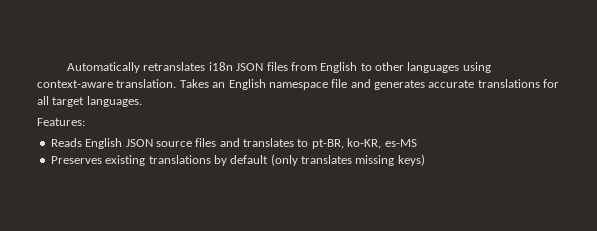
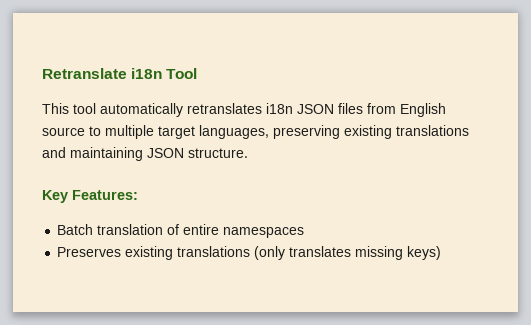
[67,62,141,73] Automatically -> [42,68,198,79] [42,103,183,117] Retranslate i18n Tool // This tool automatically
[360,62,491,73] [37,79,560,90] [37,96,142,107] [37,118,85,126] [50,138,417,149] to other languages using context-aware translation. Takes an English namespace file and generates accurate translations for all target languages. // Features: // Reads English JSON source files and translates to pt-BR, ko-KR, es-MS -> [42,125,469,139] [42,147,248,161] [42,190,138,203] [57,224,305,238] source to multiple target languages, preserving existing translations and maintaining JSON structure. // Key Features: // Batch translation of entire namespaces
[213,155,269,166] by default -> (251, 251) none

